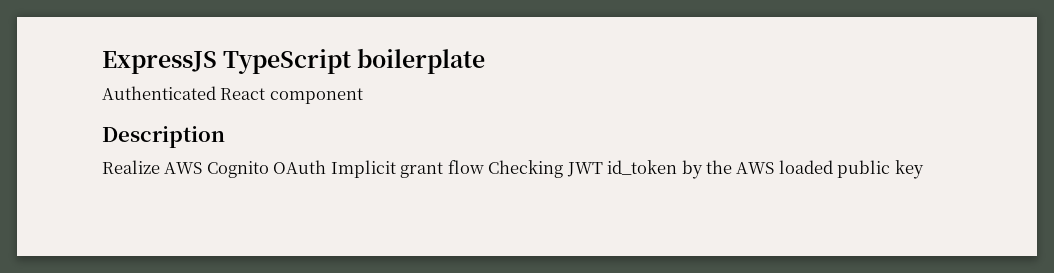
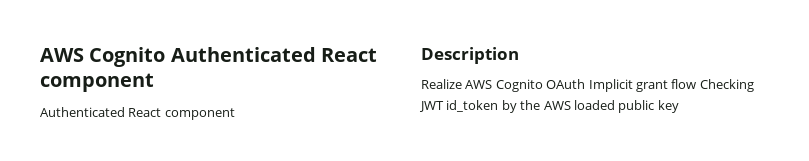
[102,48,486,74] ExpressJS TypeScript boilerplate -> [40,47,377,67] [40,73,154,92] AWS Cognito Authenticated React component

